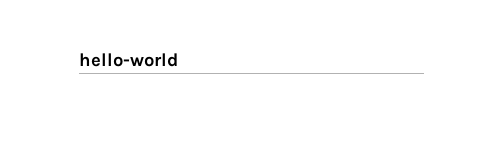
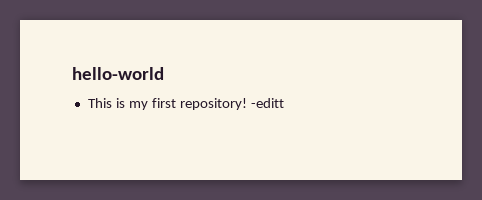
(178, 60) none -> [87,98,284,110] // This is my first repository! -editt

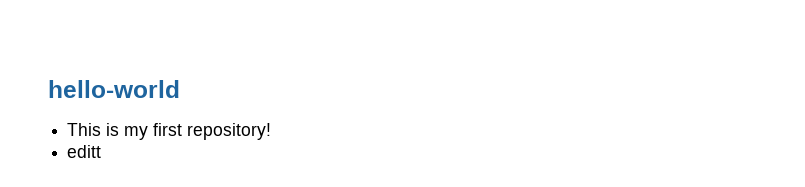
[250,98,284,108] -editt -> [67,145,102,158] // editt

